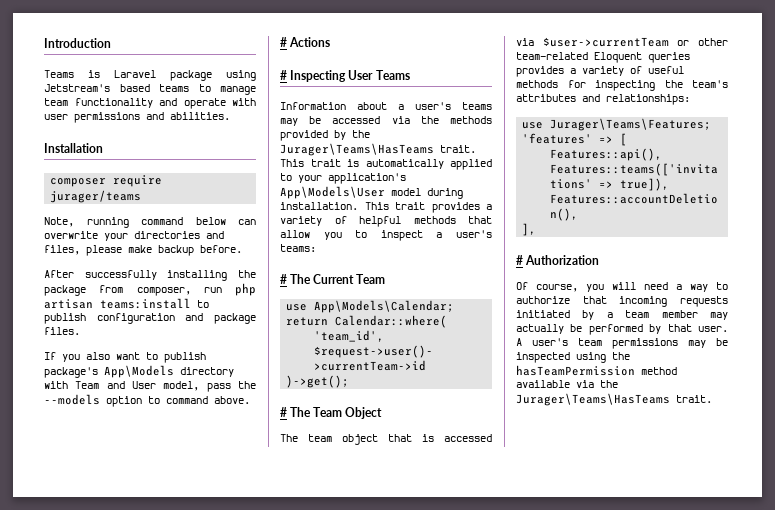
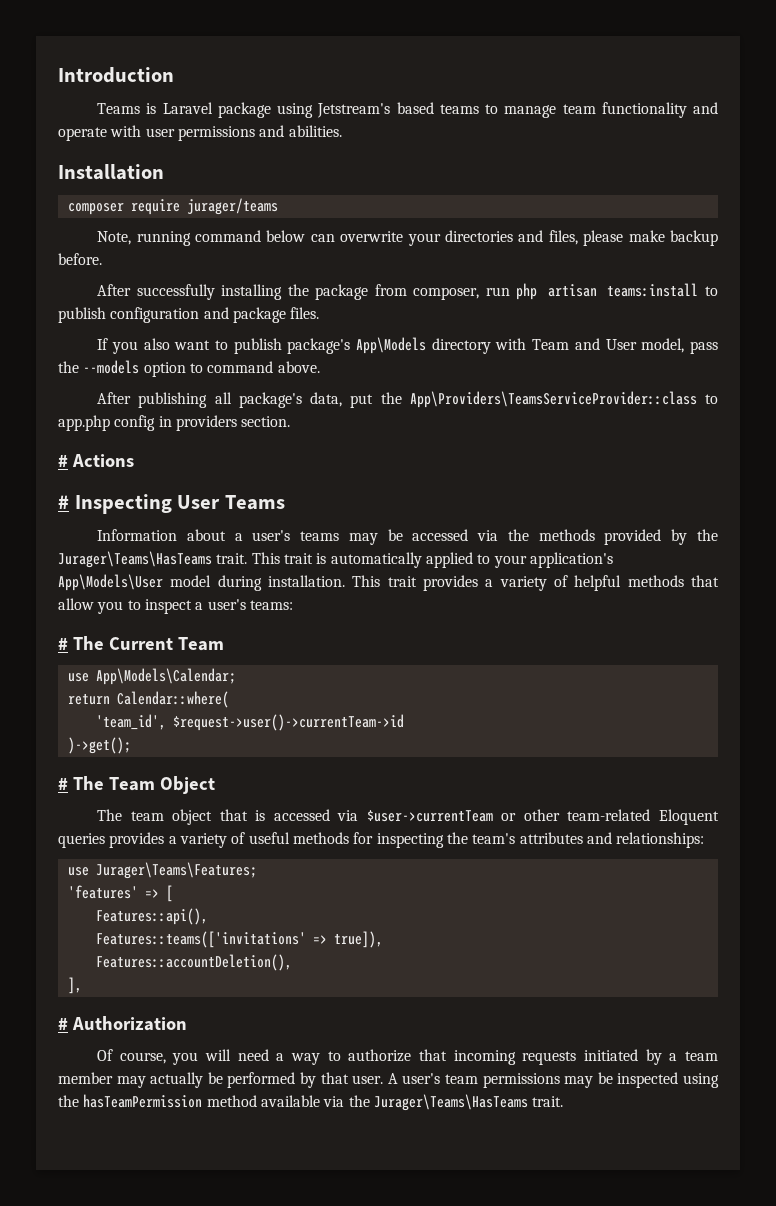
(250, 400) none -> [97,391,719,408] [58,415,291,431] // After publishing all package's data, put the App\Providers\TeamsServiceProvider::class to app.php config in providers section.

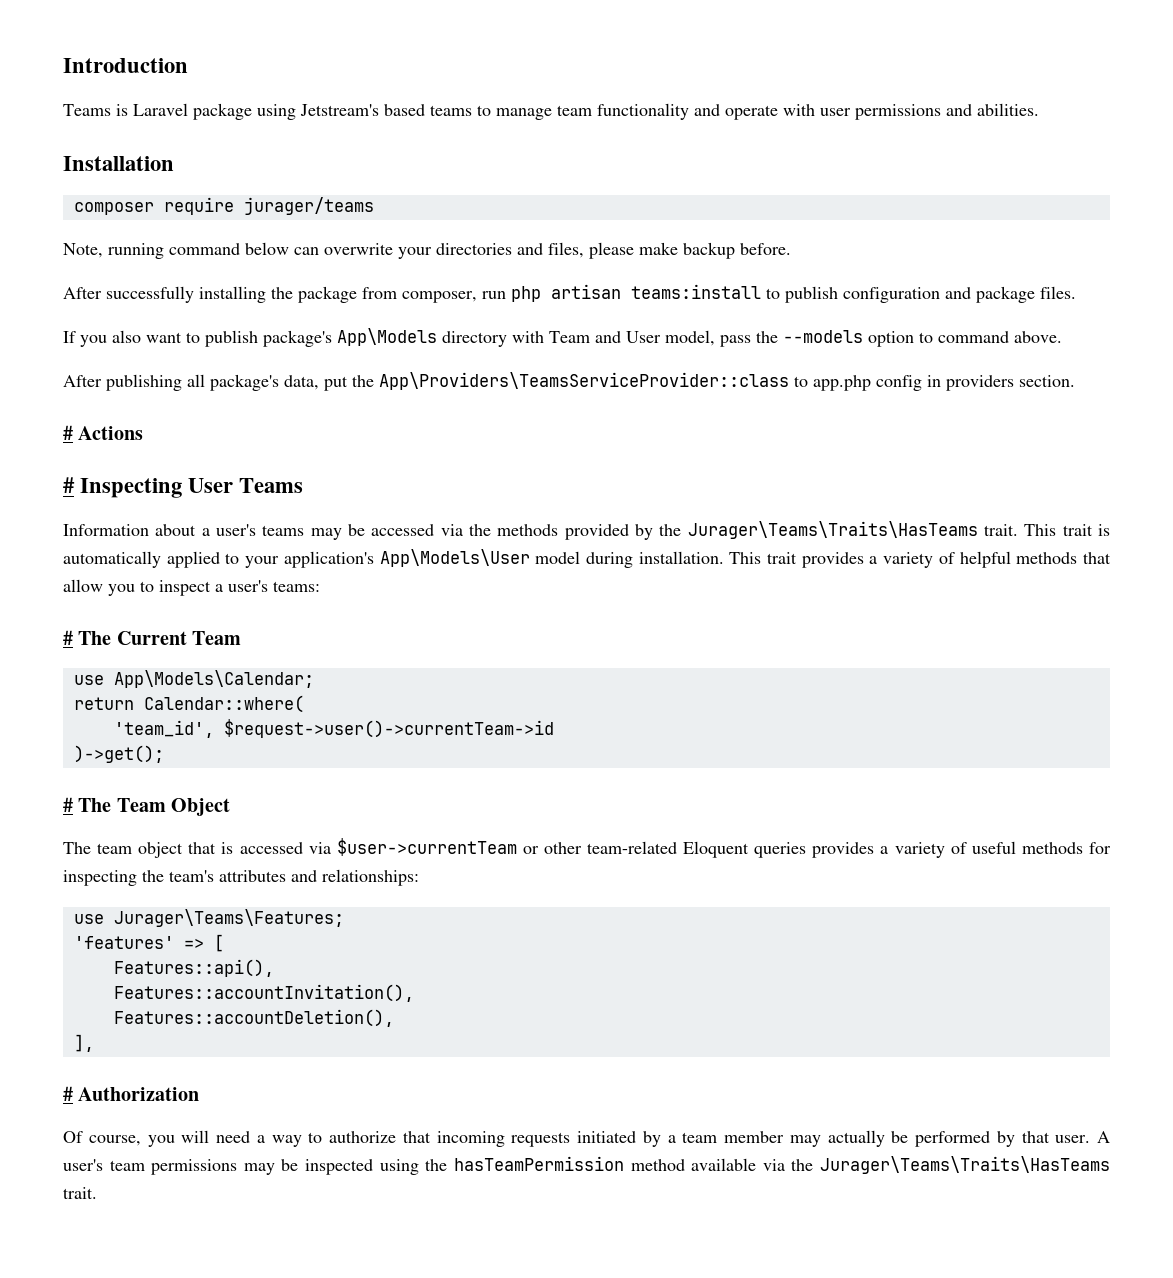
[58,551,212,568] Jurager\Teams\HasTeams -> [687,521,978,539] Jurager\Teams\Traits\HasTeams
[95,931,383,948] Features::teams(['invitations' => true]), -> [113,984,414,1002] Features::accountInvitation(),
[373,1094,528,1111] Jurager\Teams\HasTeams -> [820,1156,1111,1174] Jurager\Teams\Traits\HasTeams

